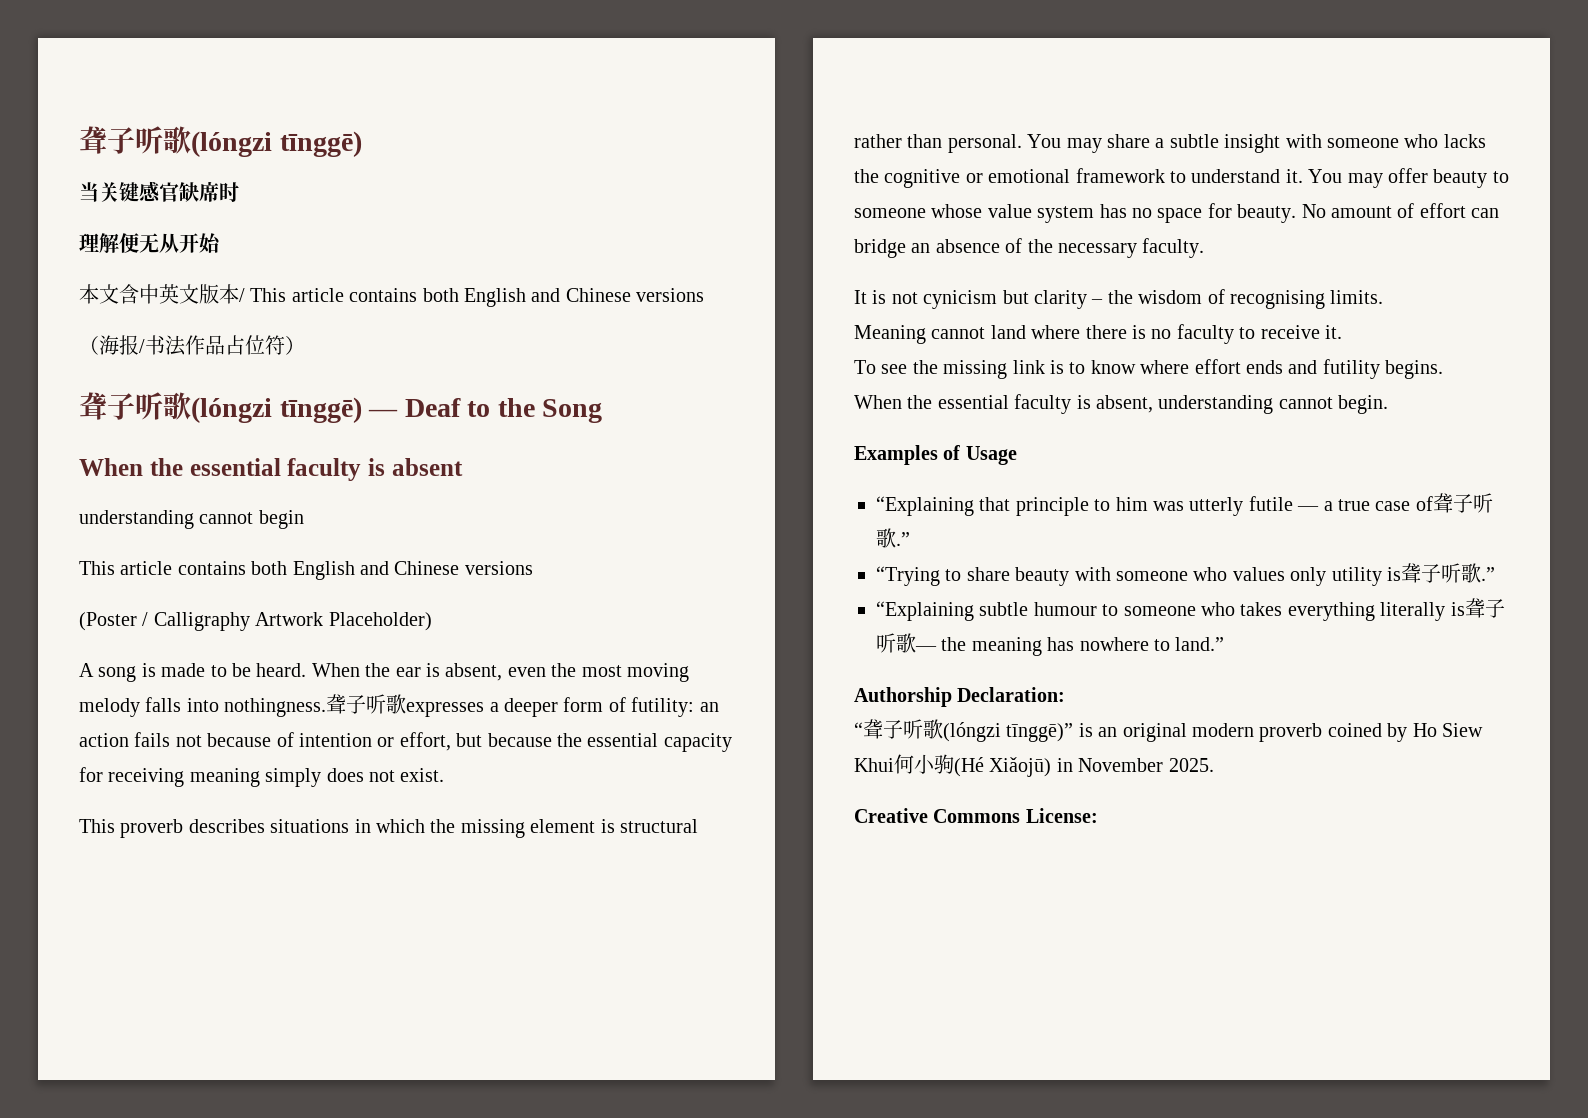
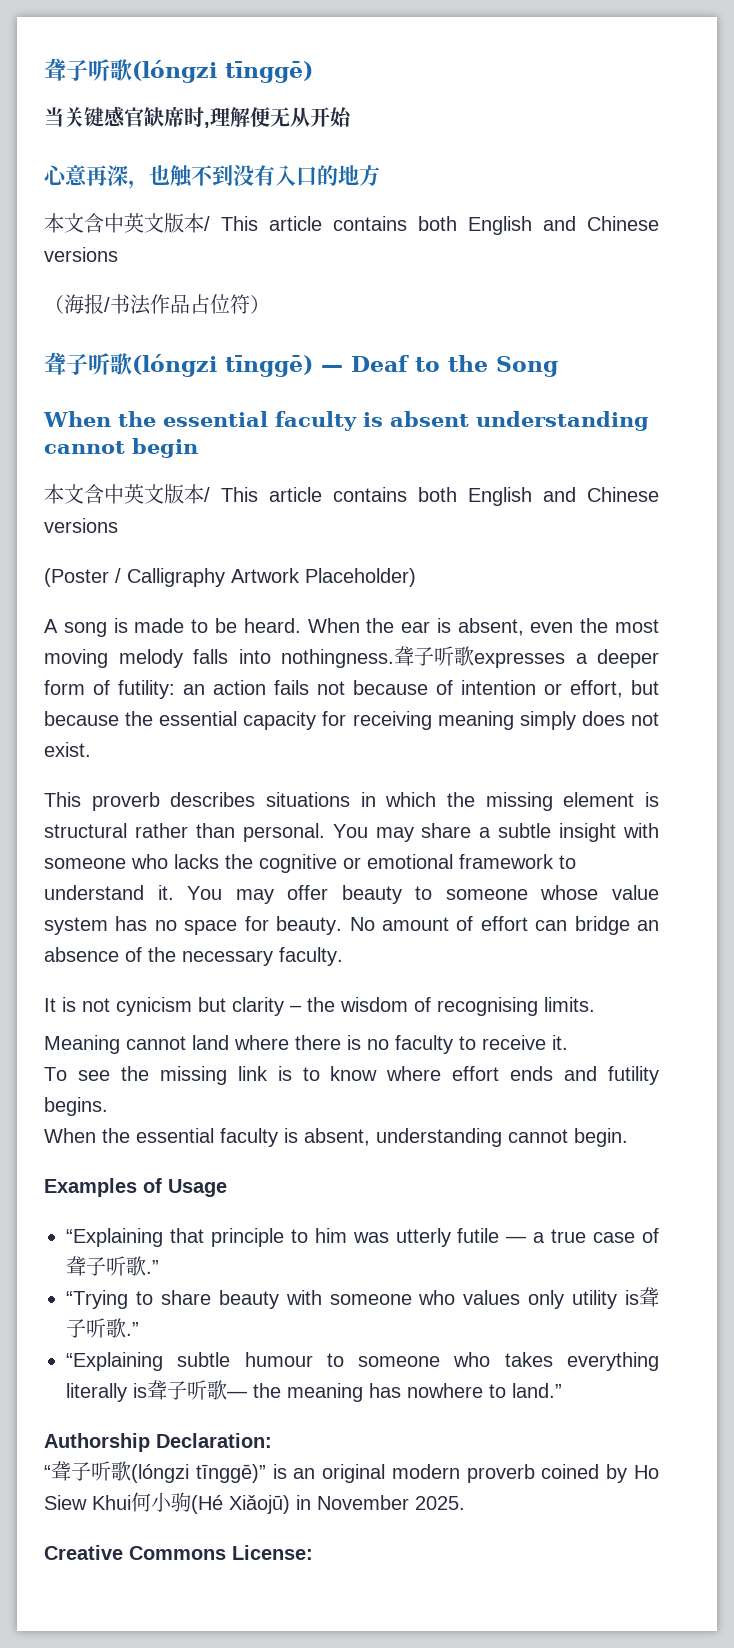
(239, 192) // -> [204,122,210,128] ,
(221, 243) none -> [44,165,380,189] // 心意再深，也触不到没有入口的地方
(463, 467) // -> (469, 419) none
(304, 519) none -> [44,484,210,504] 本文含中英文版本/

